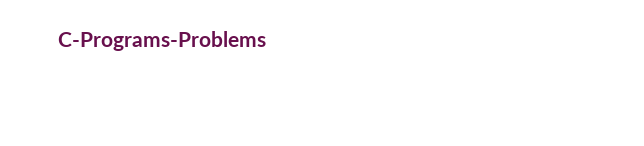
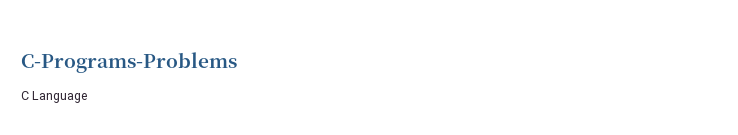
(266, 41) none -> [21,91,88,103] // C Language

